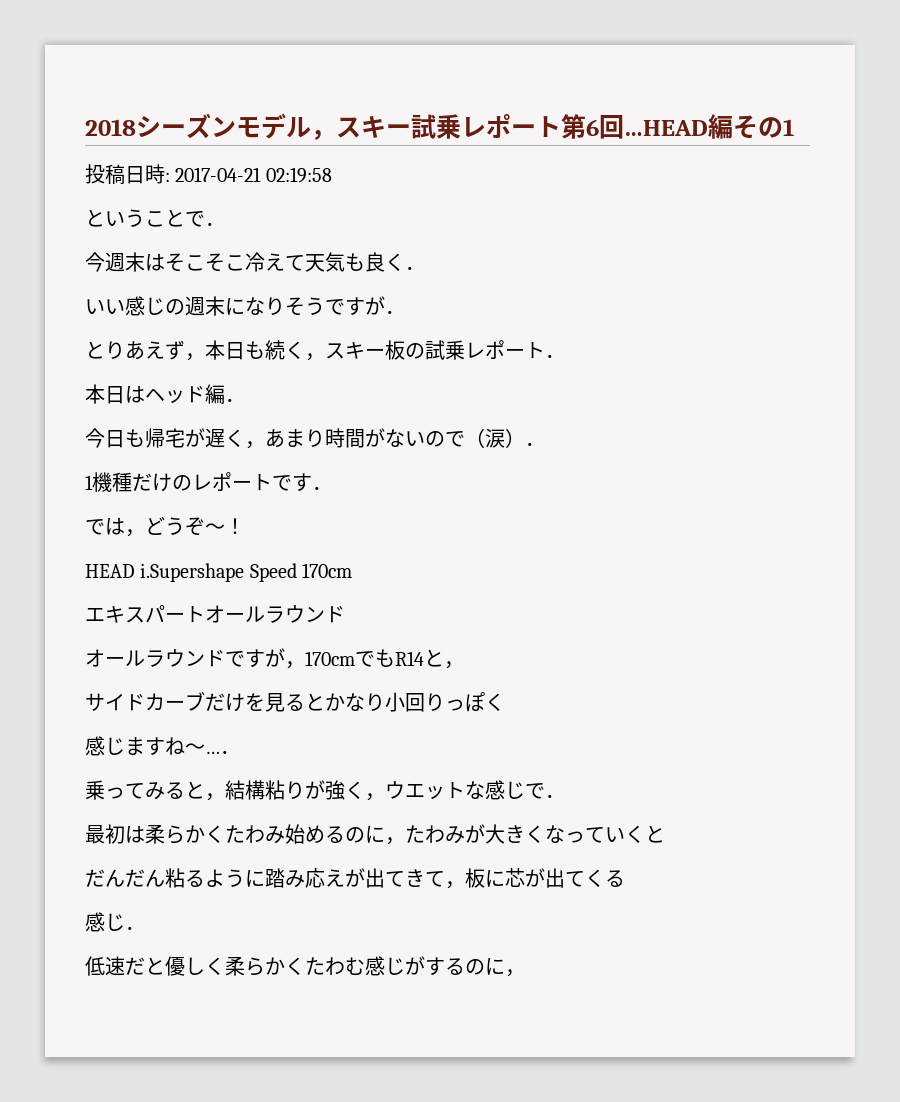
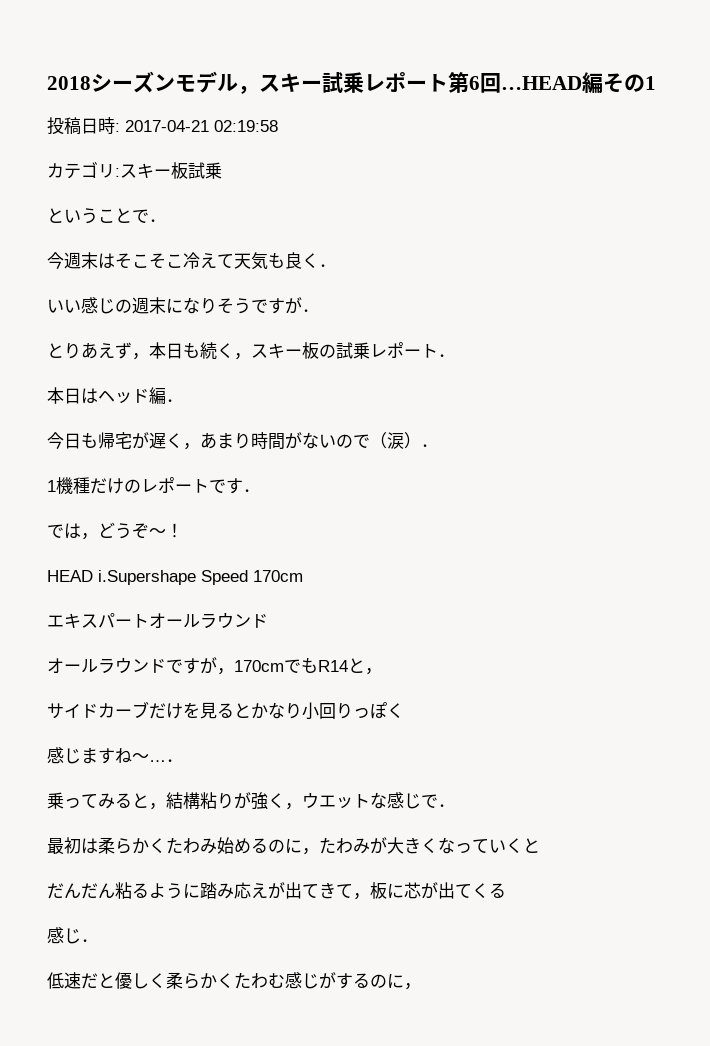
(332, 175) none -> [47,161,222,179] // カテゴリ:スキー板試乗

